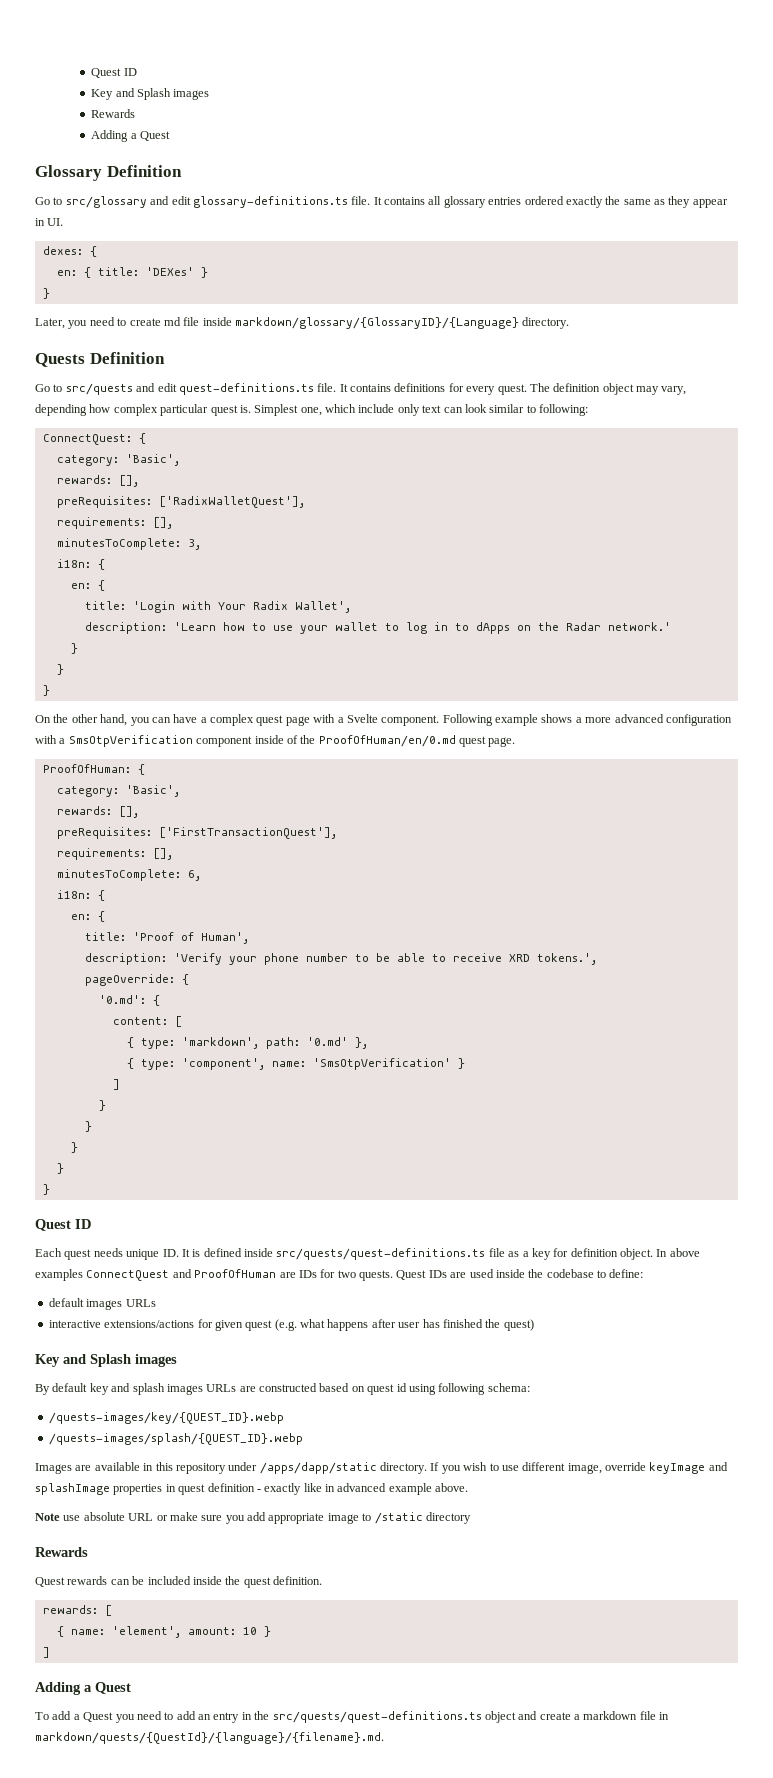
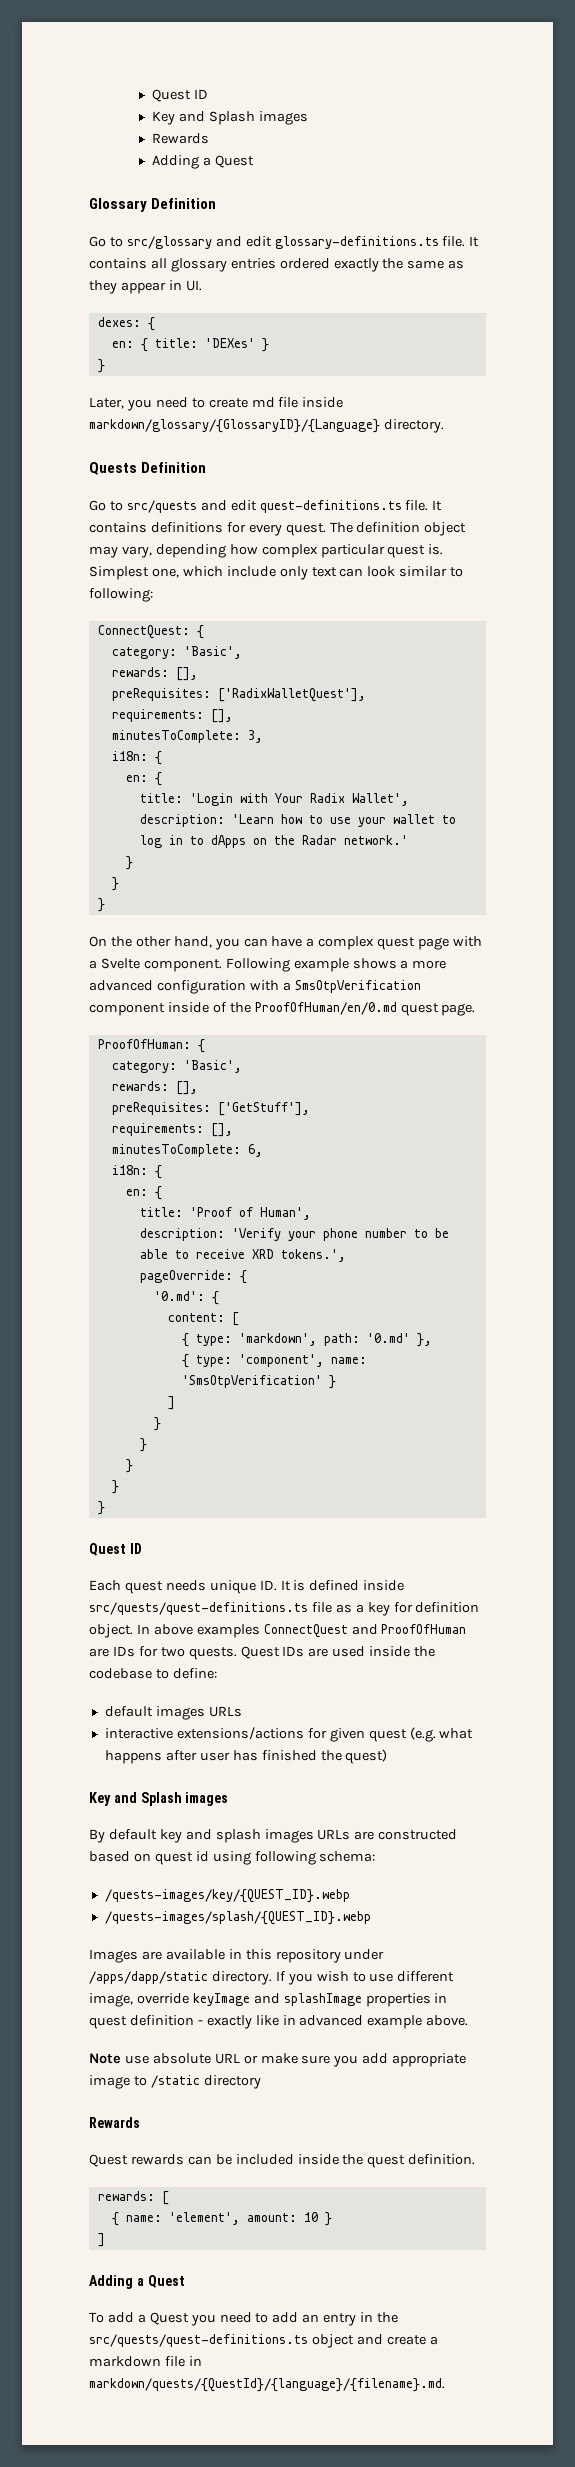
[158,827,337,839] ['FirstTransactionQuest'], -> [217,1102,310,1116] ['GetStuff'],

